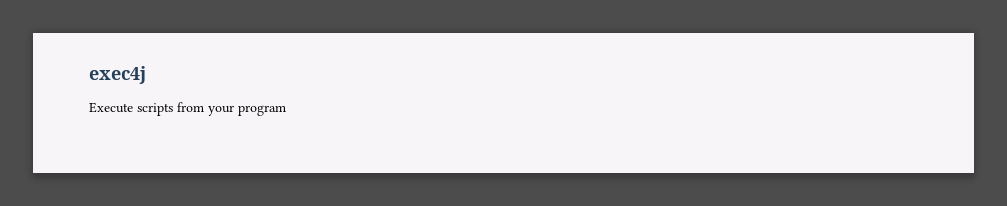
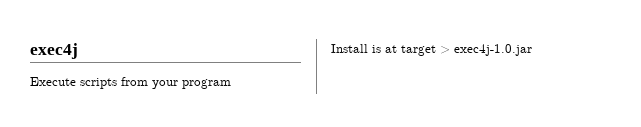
(286, 110) none -> [331,44,532,56] // Install is at target > exec4j-1.0.jar

